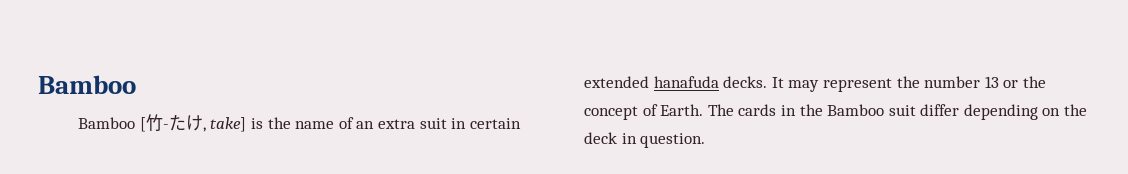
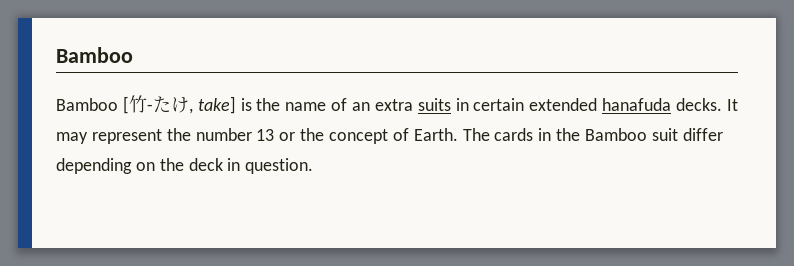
[419,118,447,129] suit -> [417,98,451,111] suits

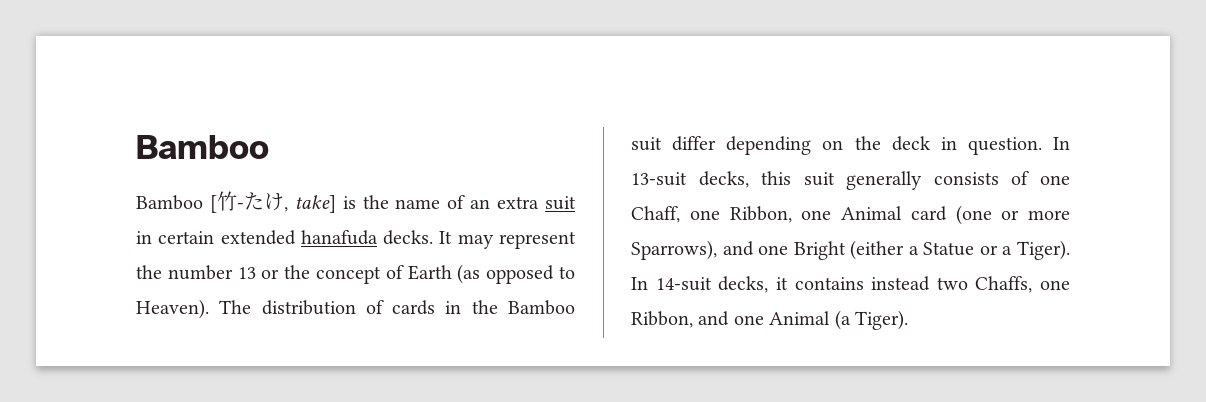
[417,98,451,111] suits -> [545,196,577,210] suit
[413,128,490,141] Earth. The -> [407,264,575,284] [136,299,384,319] Earth (as opposed to Heaven). The distribution of
(314, 166) none -> [1053,137,1070,150] [631,171,1070,190] [631,205,1070,225] [631,240,1070,260] [631,276,1070,293] [631,310,908,330] In 13-suit decks, this suit generally consists of one Chaff, one Ribbon, one Animal card (one or more Sparrows), and one Bright (either a Statue or a Tiger). In 14-suit decks, it contains instead two Chaffs, one Ribbon, and one Animal (a Tiger).

